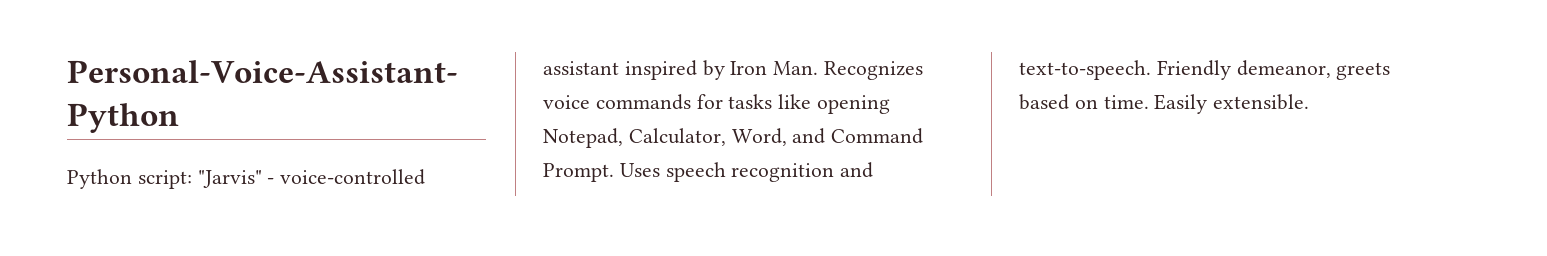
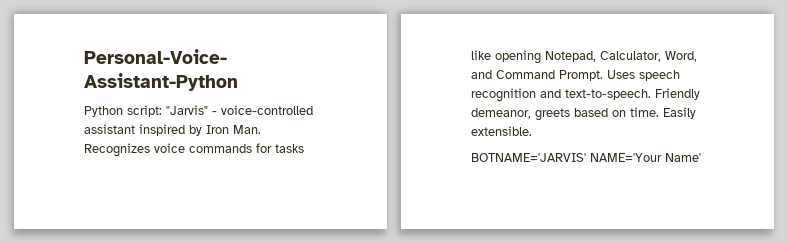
(1310, 102) none -> [471,153,701,162] // BOTNAME='JARVIS' NAME='Your Name'

